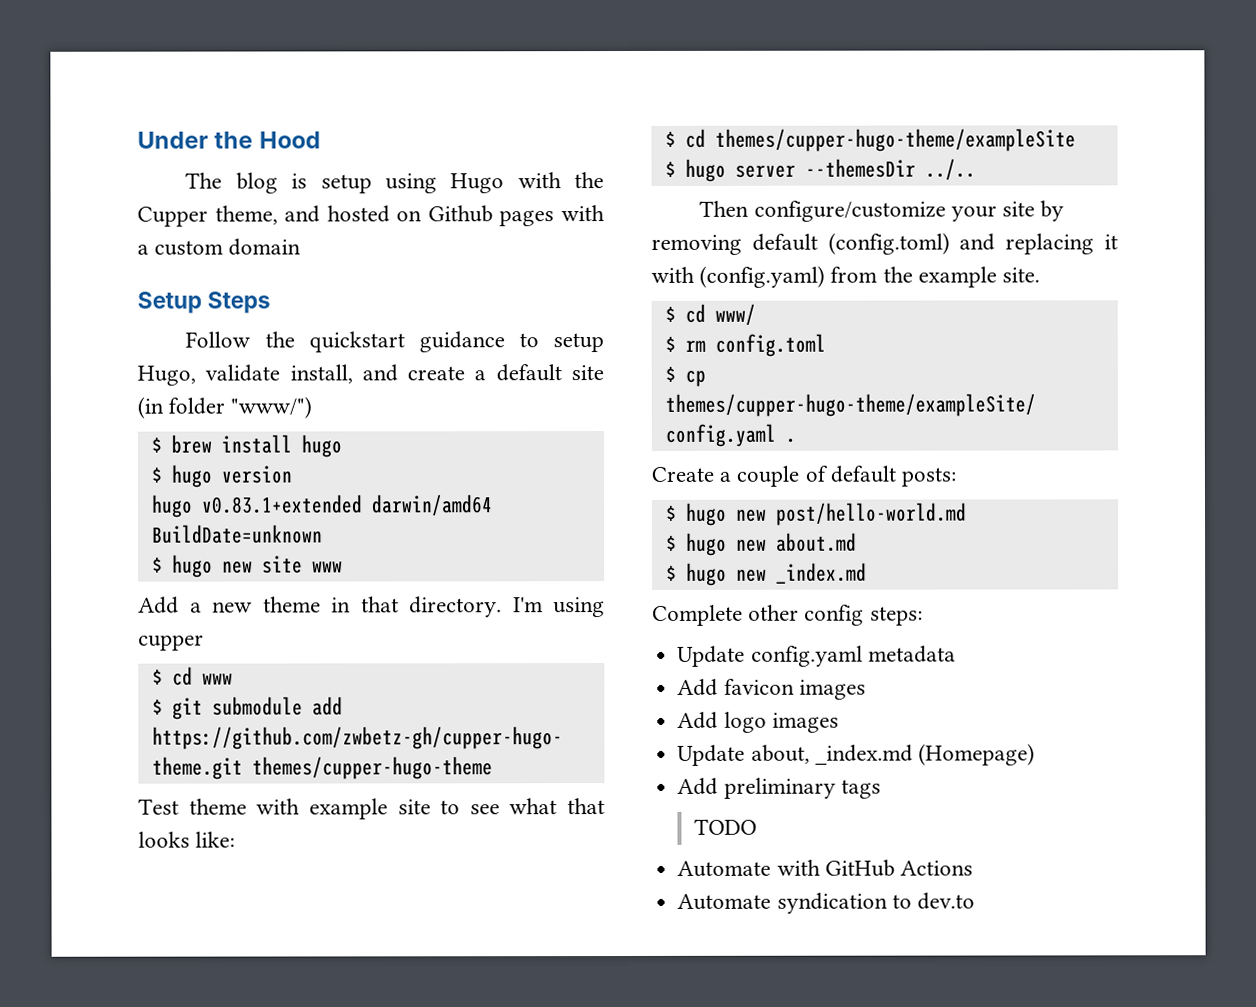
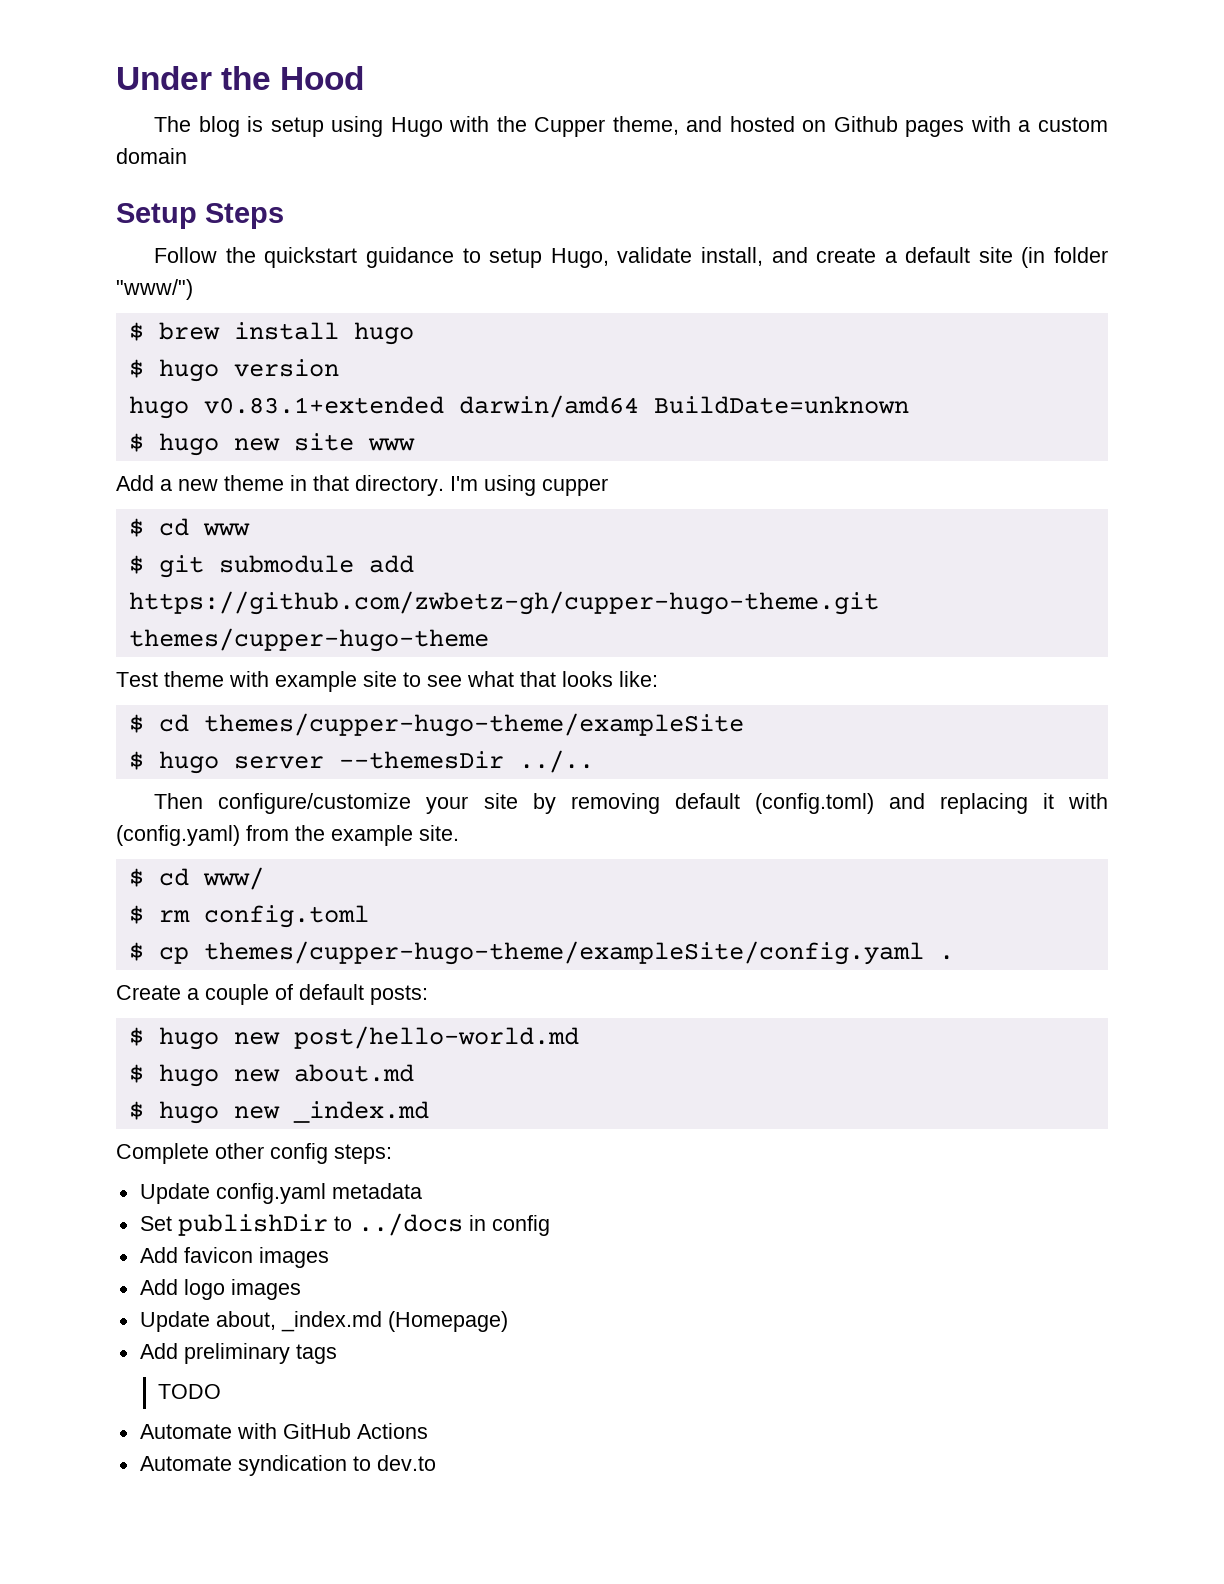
(956, 654) none -> [139,1213,550,1236] // Set publishDir to ../docs in config

